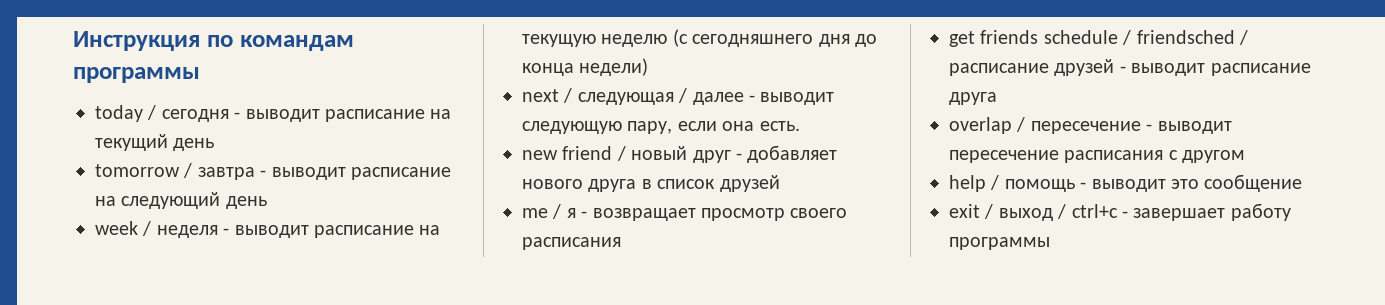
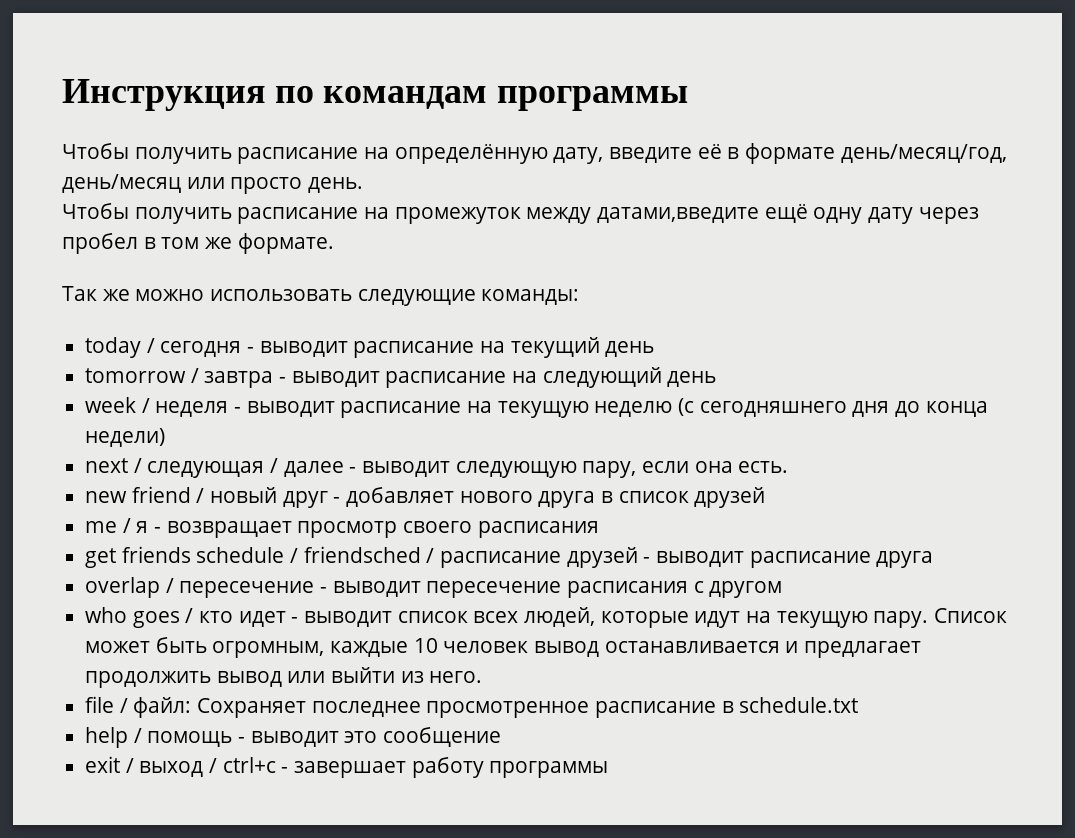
(200, 75) none -> [62,143,1007,164] [62,174,364,194] [62,203,979,224] [62,233,334,254] [62,286,580,306] // Чтобы получить расписание на определённую дату, введите её в формате день/месяц/год, день/месяц или просто день. // Чтобы получить расписание на промежуток между датами,введите ещё одну дату через пробел в том же формате. // Так же можно использовать следующие команды:
(1246, 156) none -> [85,607,1008,628] [85,637,922,658] [85,667,483,688] [85,696,859,718] // who goes / кто идет - выводит список всех людей, которые идут на текущую пару. Список может быть огромным, каждые 10 человек вывод останавливается и предлагает продолжить вывод или выйти из него. // file / файл: Сохраняет последнее просмотренное расписание в schedule.txt

